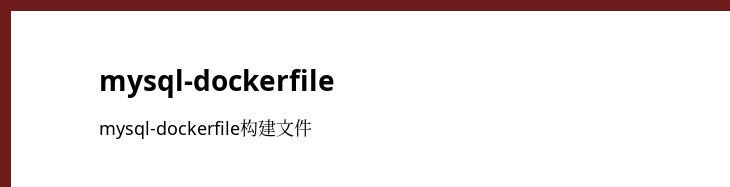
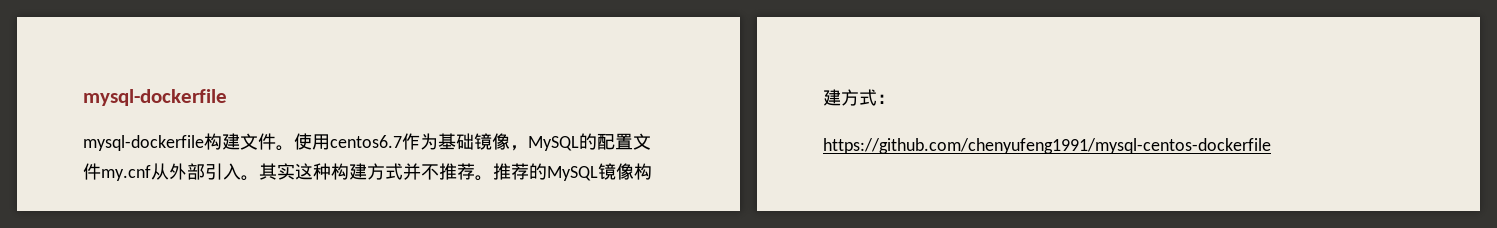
(312, 128) none -> [276,133,651,151] [83,163,652,181] [823,89,895,106] [823,138,1271,154] 。使用centos6.7作为基础镜像，MySQL的配置文件my.cnf从外部引入。其实这种构建方式并不推荐。推荐的MySQL镜像构建方式： // https://github.com/chenyufeng1991/mysql-centos-dockerfile

